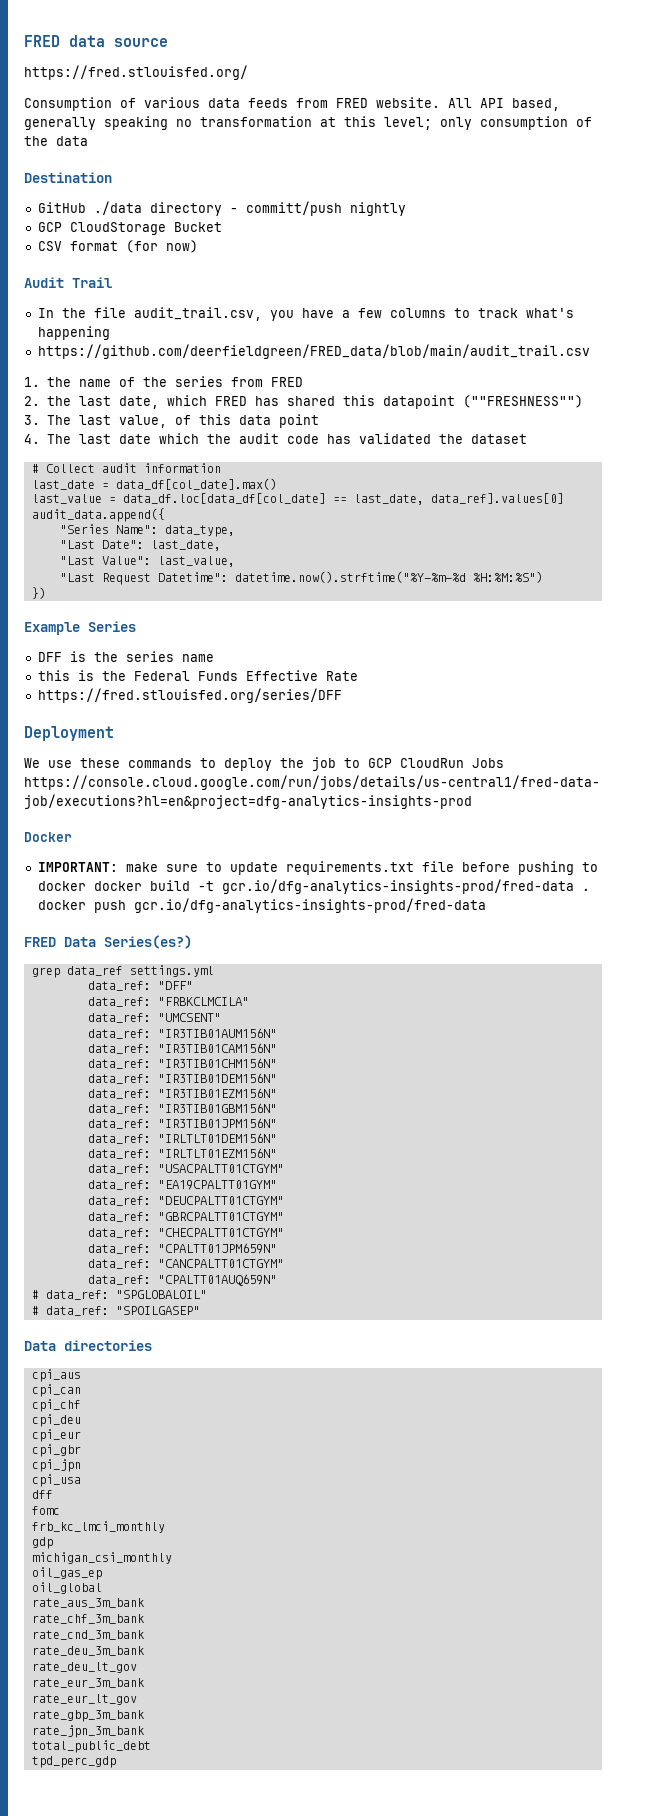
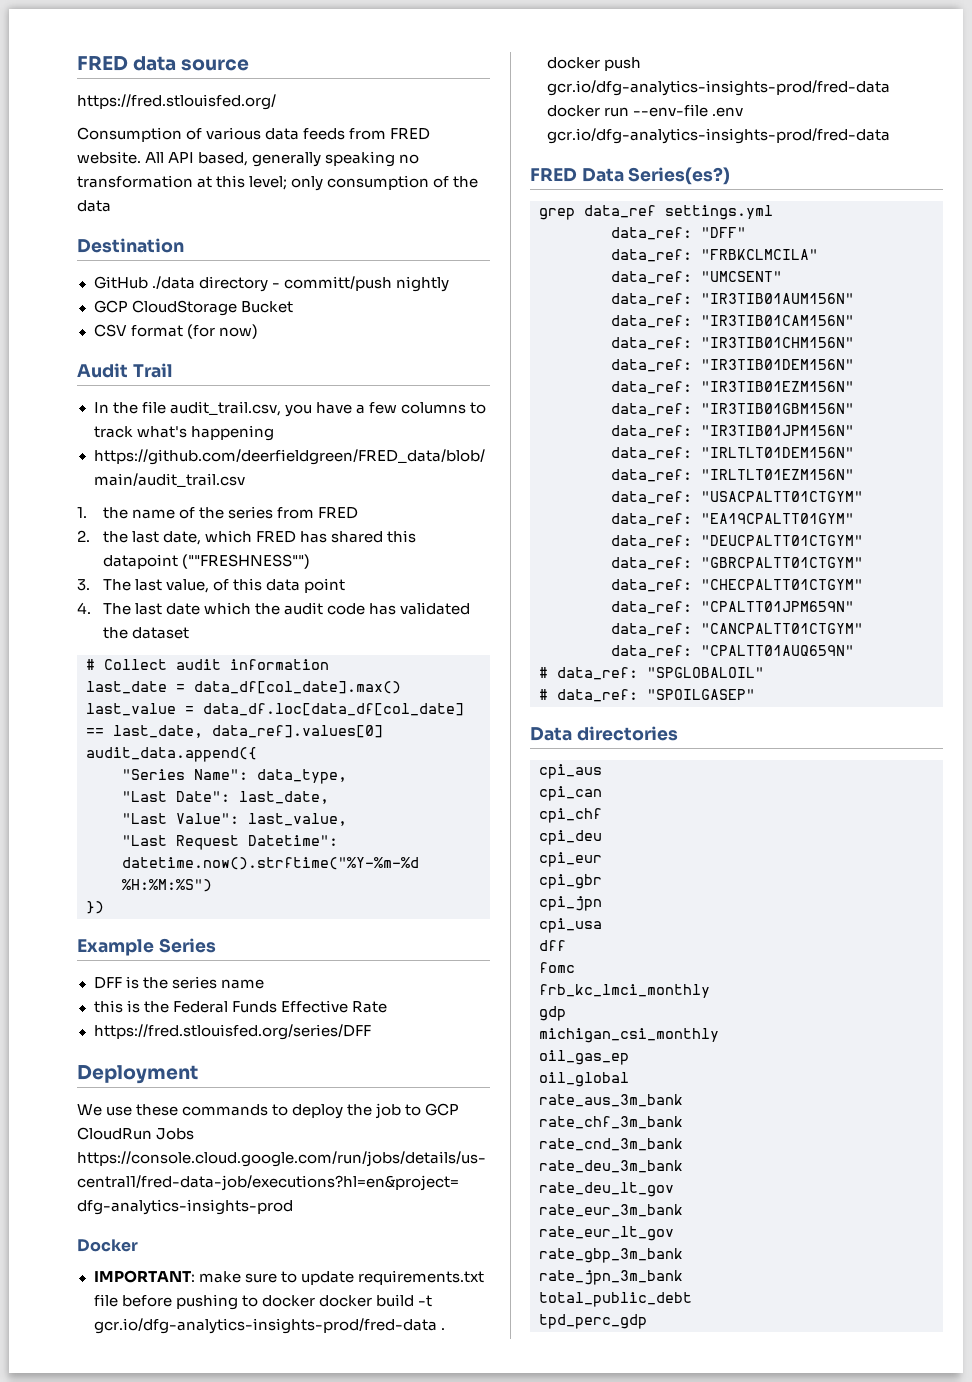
(486, 905) none -> [546,104,743,117] [546,128,890,144] docker run --env-file .env gcr.io/dfg-analytics-insights-prod/fred-data

